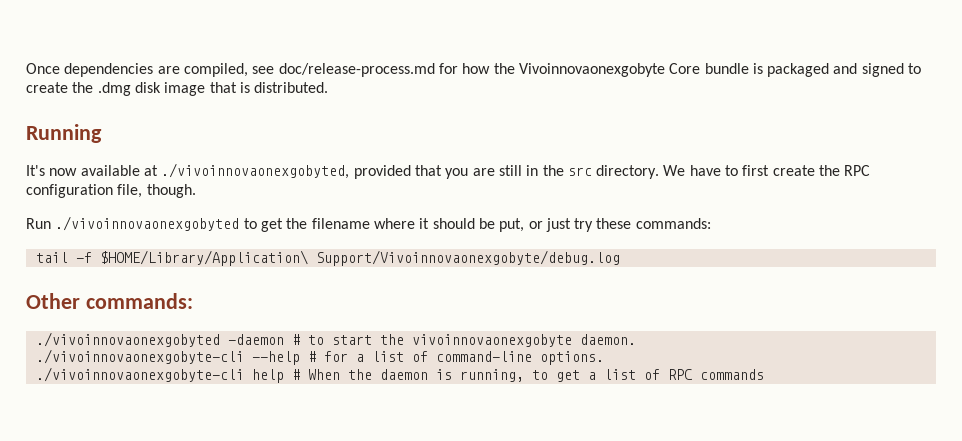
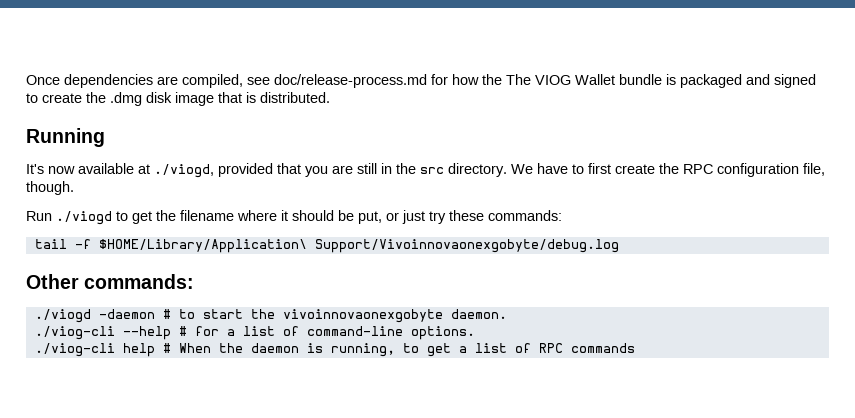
[518,63,701,77] Vivoinnovaonexgobyte Core -> [506,74,615,85] The VIOG Wallet
[161,163,350,179] ./vivoinnovaonexgobyted, -> [154,164,214,178] ./viogd,
[55,216,240,231] ./vivoinnovaonexgobyted -> [56,211,112,225] ./viogd
[35,332,220,347] ./vivoinnovaonexgobyted -> [34,309,91,323] ./viogd
[35,349,244,364] ./vivoinnovaonexgobyte-cli -> [34,326,115,340] ./viog-cli
[35,367,244,382] ./vivoinnovaonexgobyte-cli -> [34,343,115,357] ./viog-cli

